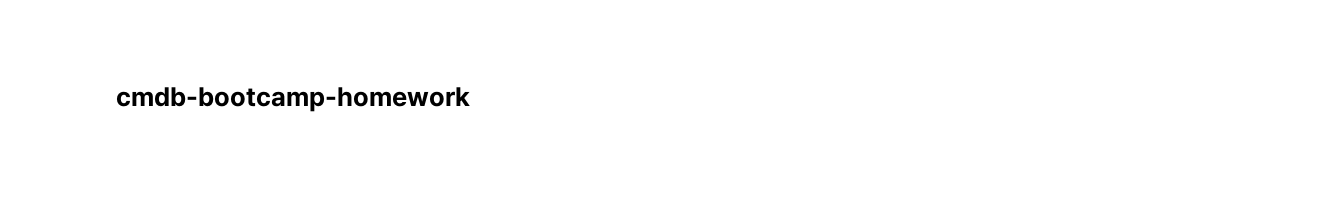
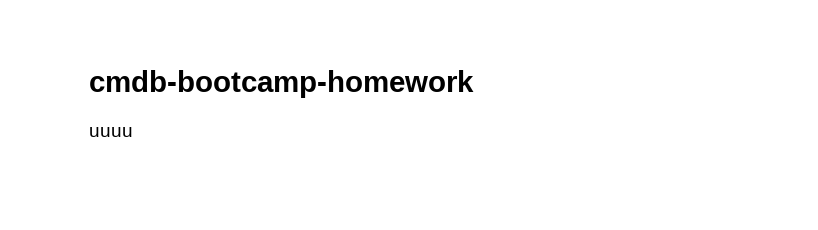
(470, 99) none -> [89,127,133,137] // uuuu

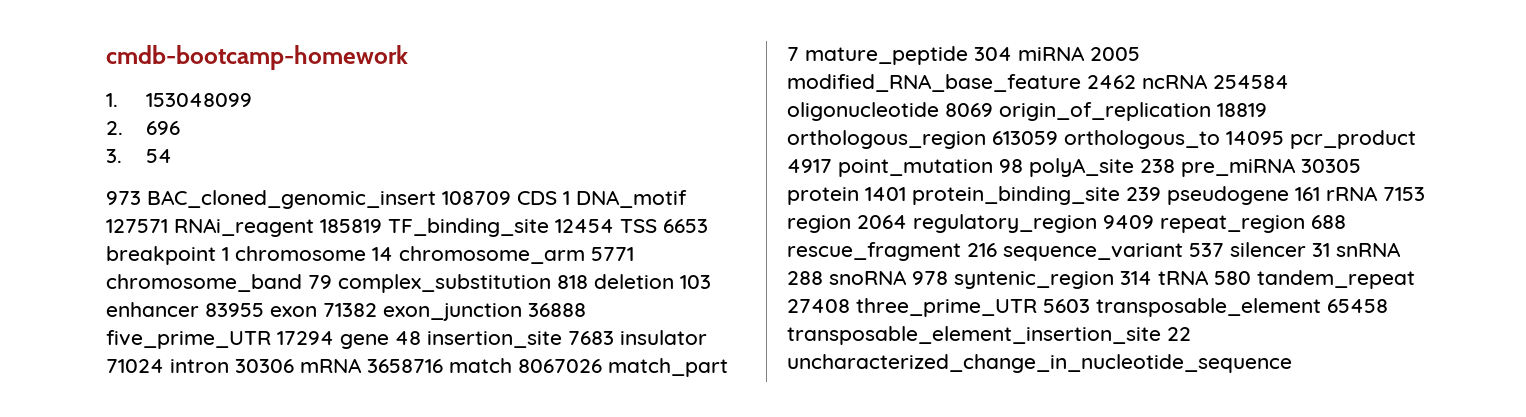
[89,127,133,137] uuuu -> [106,93,253,107] [106,121,181,135] [106,149,173,163] [106,190,687,209] [106,218,708,237] [106,246,634,265] [106,274,711,293] [106,302,586,321] [106,330,707,349] [106,358,728,377] [787,46,1140,65] [787,74,1289,92] [787,102,1267,121] [787,130,1416,149] [787,158,1361,177] [787,186,1425,205] [787,214,1346,233] [787,242,1401,261] [787,270,1415,289] [787,298,1388,317] [787,326,1191,345] [787,354,1292,373] 1. 153048099 // 2. 696 // 3. 54 // 973 BAC_cloned_genomic_insert 108709 CDS 1 DNA_motif 127571 RNAi_reagent 185819 TF_binding_site 12454 TSS 6653 breakpoint 1 chromosome 14 chromosome_arm 5771 chromosome_band 79 complex_substitution 818 deletion 103 enhancer 83955 exon 71382 exon_junction 36888 five_prime_UTR 17294 gene 48 insertion_site 7683 insulator 71024 intron 30306 mRNA 3658716 match 8067026 match_part 7 mature_peptide 304 miRNA 2005 modified_RNA_base_feature 2462 ncRNA 254584 oligonucleotide 8069 origin_of_replication 18819 orthologous_region 613059 orthologous_to 14095 pcr_product 4917 point_mutation 98 polyA_site 238 pre_miRNA 30305 protein 1401 protein_binding_site 239 pseudogene 161 rRNA 7153 region 2064 regulatory_region 9409 repeat_region 688 rescue_fragment 216 sequence_variant 537 silencer 31 snRNA 288 snoRNA 978 syntenic_region 314 tRNA 580 tandem_repeat 27408 three_prime_UTR 5603 transposable_element 65458 transposable_element_insertion_site 22 uncharacterized_change_in_nucleotide_sequence

